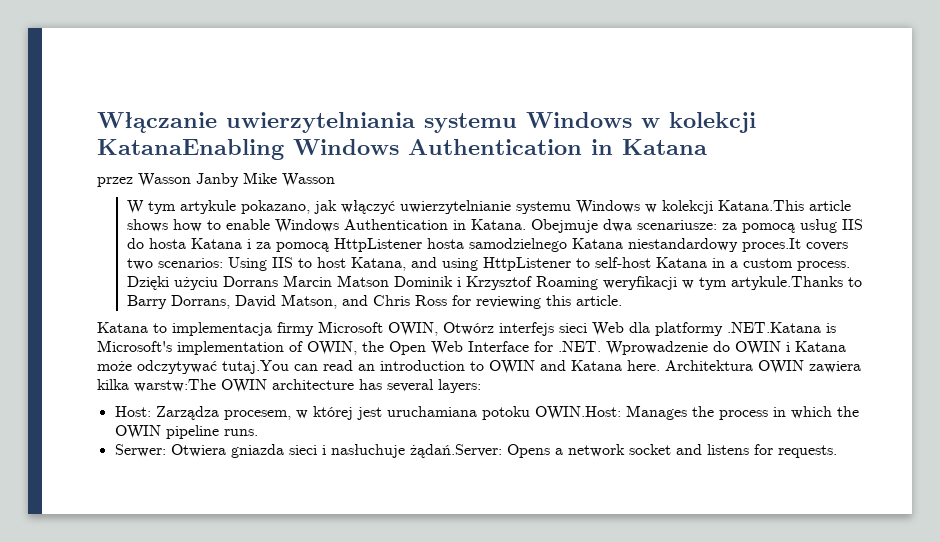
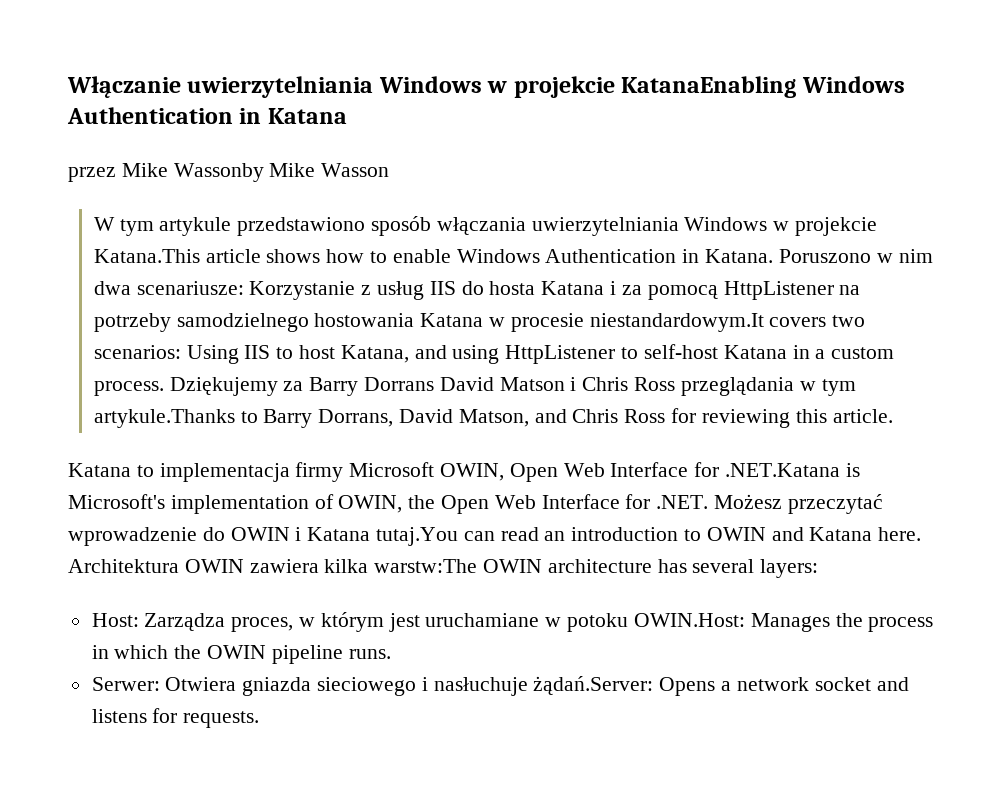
[424,112,756,133] systemu Windows w kolekcji -> [378,76,615,98] Windows w projekcie
[138,173,239,187] Wasson Janby -> [121,163,264,182] Mike Wassonby
[241,200,714,214] pokazano, jak włączyć uwierzytelnianie systemu Windows w kolekcji -> [237,216,878,236] przedstawiono sposób włączania uwierzytelniania Windows w projekcie
[531,219,796,233] Obejmuje dwa scenariusze: za pomocą -> [778,249,933,263] [93,281,372,300] Poruszono w nim dwa scenariusze: Korzystanie z
[427,238,802,252] hosta samodzielnego Katana niestandardowy proces.It -> [839,285,861,295] [93,313,764,332] na potrzeby samodzielnego hostowania Katana w procesie niestandardowym.It
[127,275,678,290] Dzięki użyciu Dorrans Marcin Matson Dominik i Krzysztof Roaming weryfikacji -> [169,377,794,396] Dziękujemy za Barry Dorrans David Matson i Chris Ross przeglądania
[443,322,723,336] Otwórz interfejs sieci Web dla platformy -> [509,462,720,482] Open Web Interface for
[606,341,708,355] Wprowadzenie -> [714,494,883,514] [68,527,197,546] Możesz przeczytać wprowadzenie
[97,360,217,374] może odczytywać -> (371, 534) none
[223,406,477,420] procesem, w której jest uruchamiana -> [231,612,562,632] proces, w którym jest uruchamiane w
[288,445,317,455] sieci -> [317,677,417,696] sieciowego

